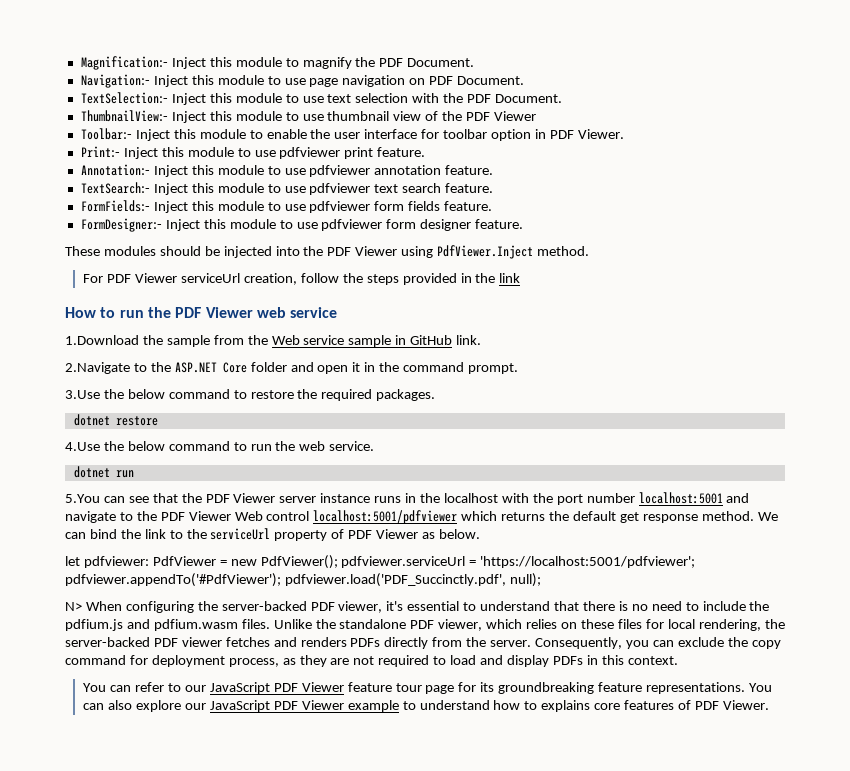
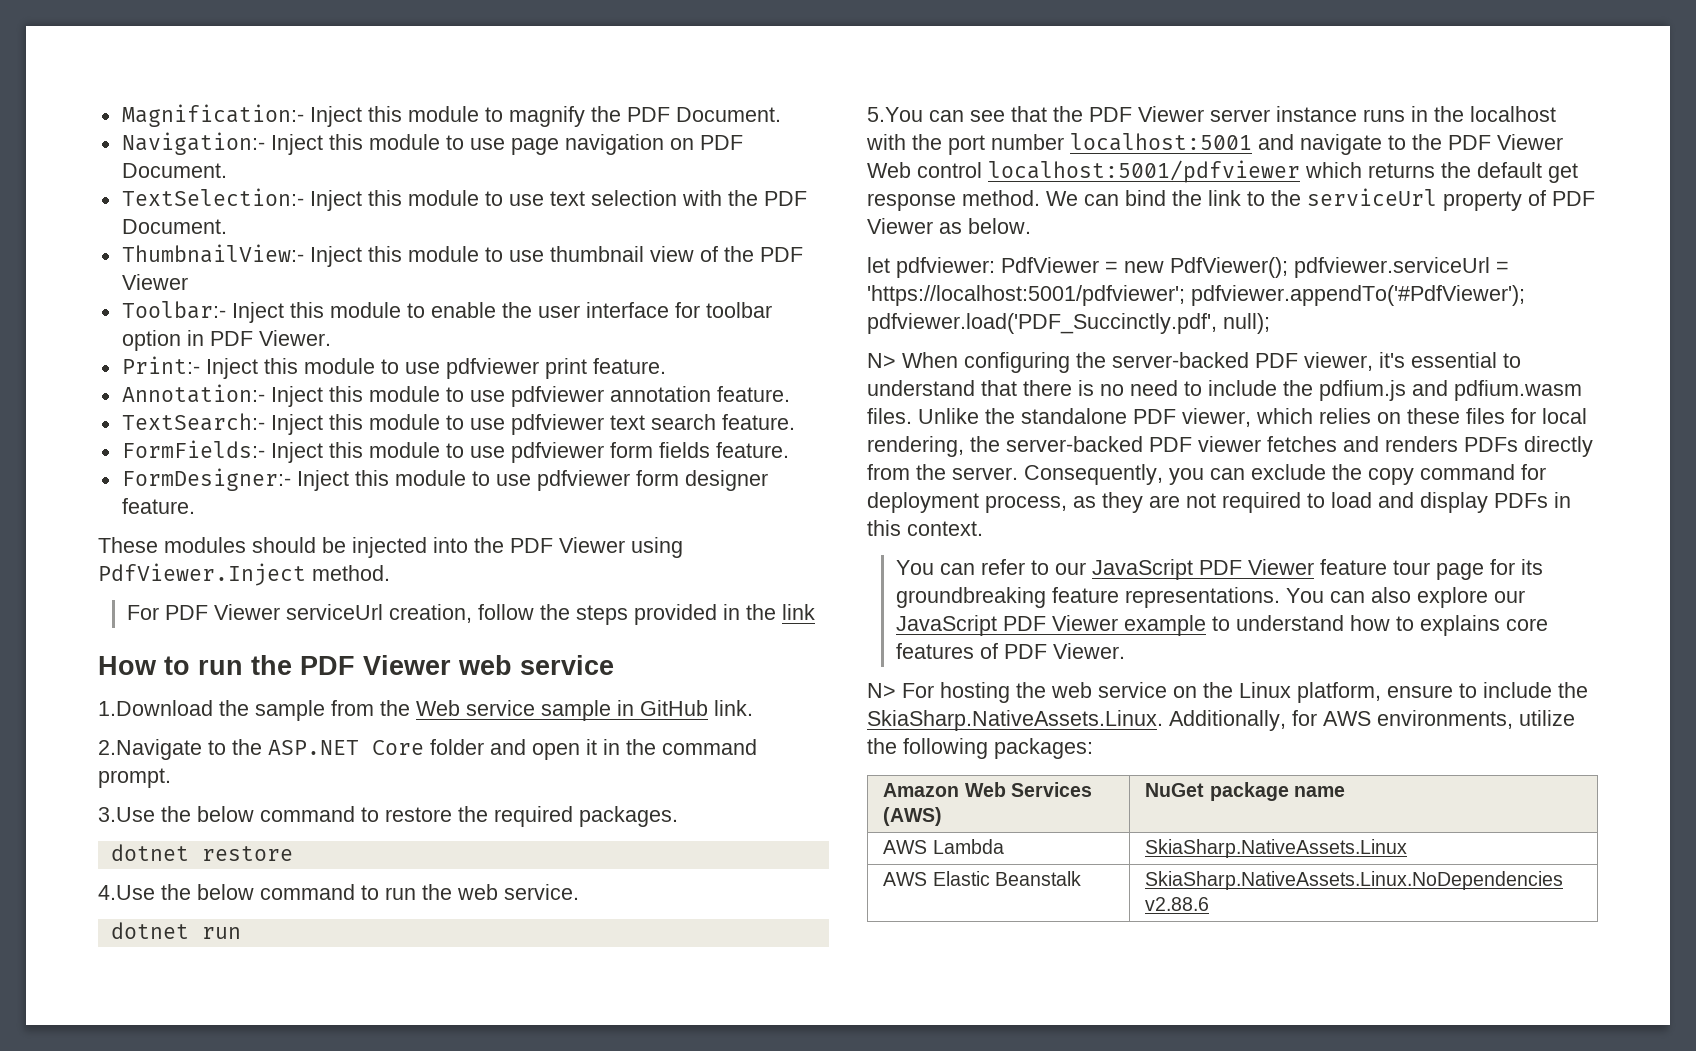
(769, 705) none -> [867,682,1588,703] [867,710,1575,731] [867,738,1093,759] [883,782,1092,797] [883,807,943,826] [1145,782,1345,801] [883,839,1004,854] [1145,839,1408,858] [883,871,1081,886] [1145,871,1564,890] [1145,897,1210,911] // N> For hosting the web service on the Linux platform, ensure to include the SkiaSharp.NativeAssets.Linux. Additionally, for AWS environments, utilize the following packages: // Amazon Web Services (AWS) | NuGet package name // AWS Lambda | SkiaSharp.NativeAssets.Linux // AWS Elastic Beanstalk | SkiaSharp.NativeAssets.Linux.NoDependencies v2.88.6

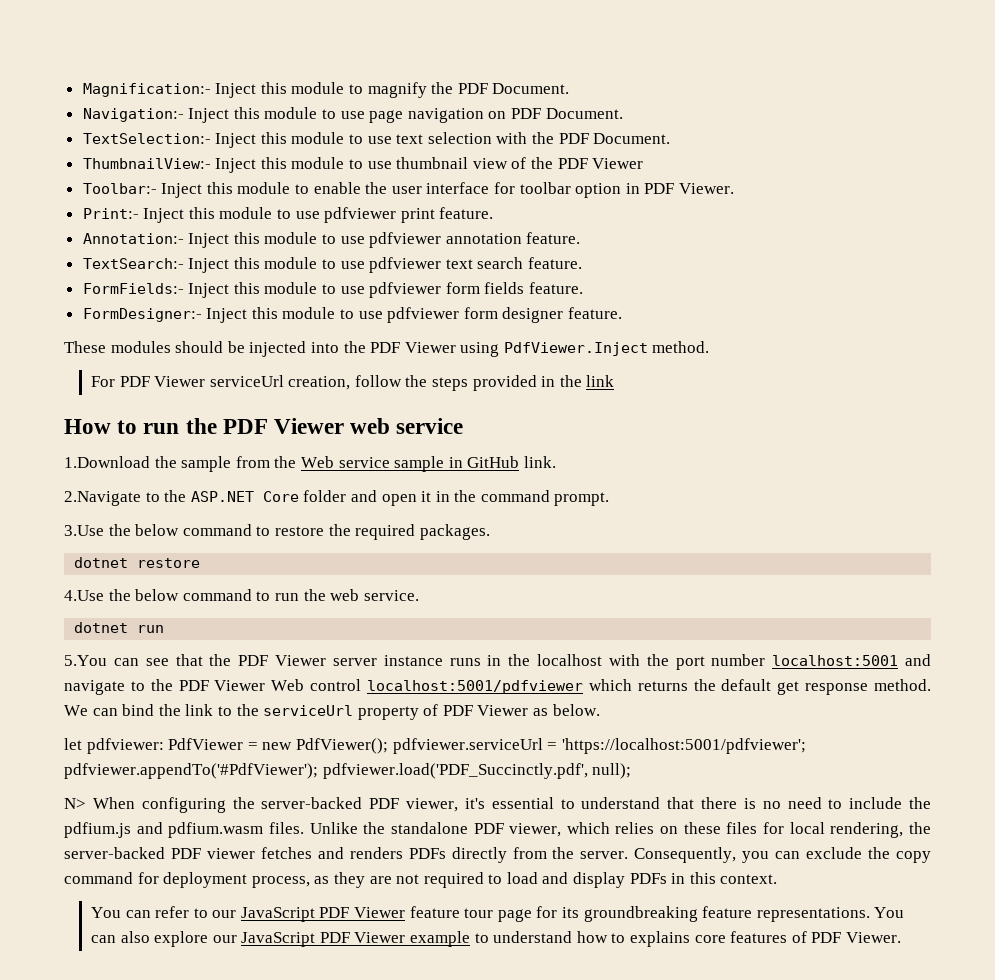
[867,682,1588,703] [867,710,1575,731] [867,738,1093,759] [883,782,1092,797] [883,807,943,826] [1145,782,1345,801] [883,839,1004,854] [1145,839,1408,858] [883,871,1081,886] [1145,871,1564,890] [1145,897,1210,911] // N> For hosting the web service on the Linux platform, ensure to include the SkiaSharp.NativeAssets.Linux. Additionally, for AWS environments, utilize the following packages: // Amazon Web Services (AWS) | NuGet package name // AWS Lambda | SkiaSharp.NativeAssets.Linux // AWS Elastic Beanstalk | SkiaSharp.NativeAssets.Linux.NoDependencies v2.88.6 -> (901, 937) none

